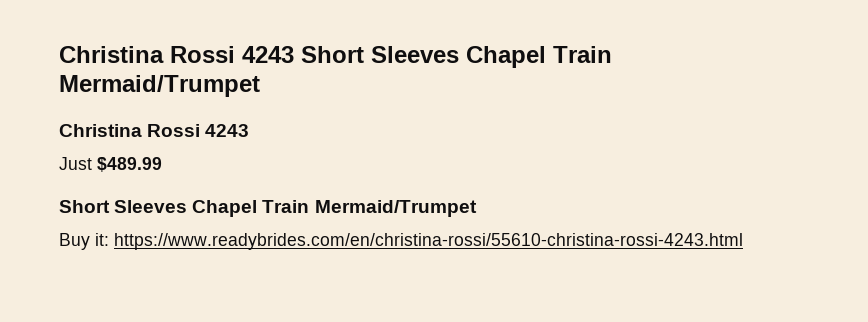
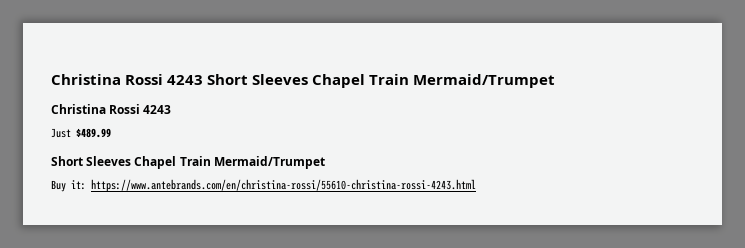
[114,233,743,250] https://www.readybrides.com/en/christina-rossi/55610-christina-rossi-4243.html -> [91,179,476,192] https://www.antebrands.com/en/christina-rossi/55610-christina-rossi-4243.html

